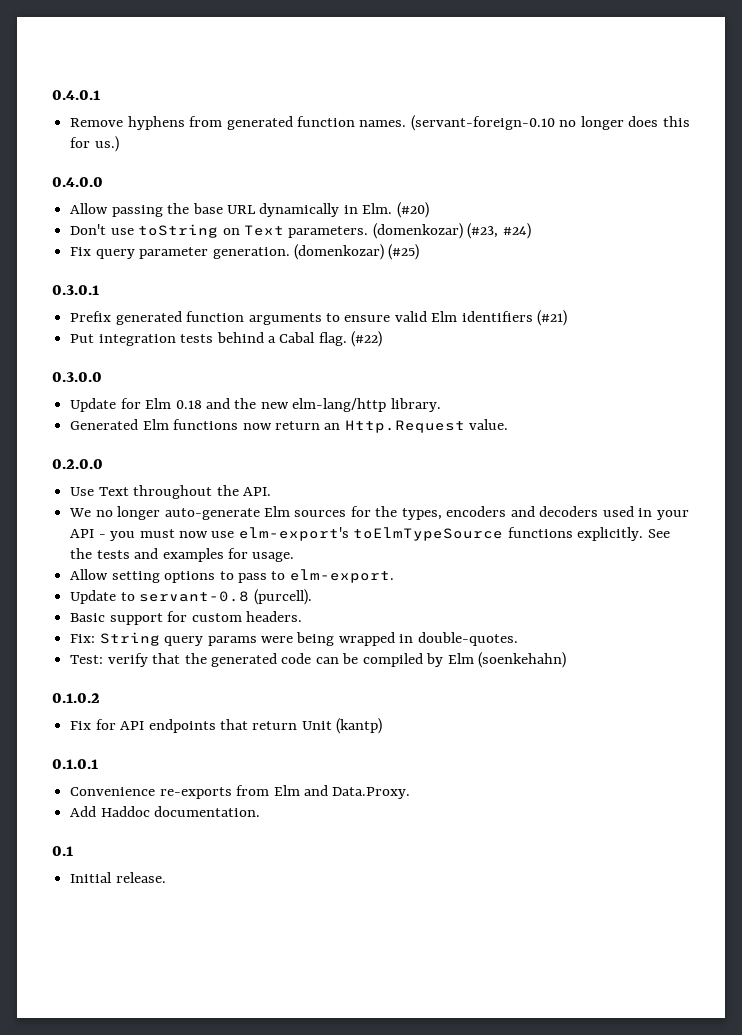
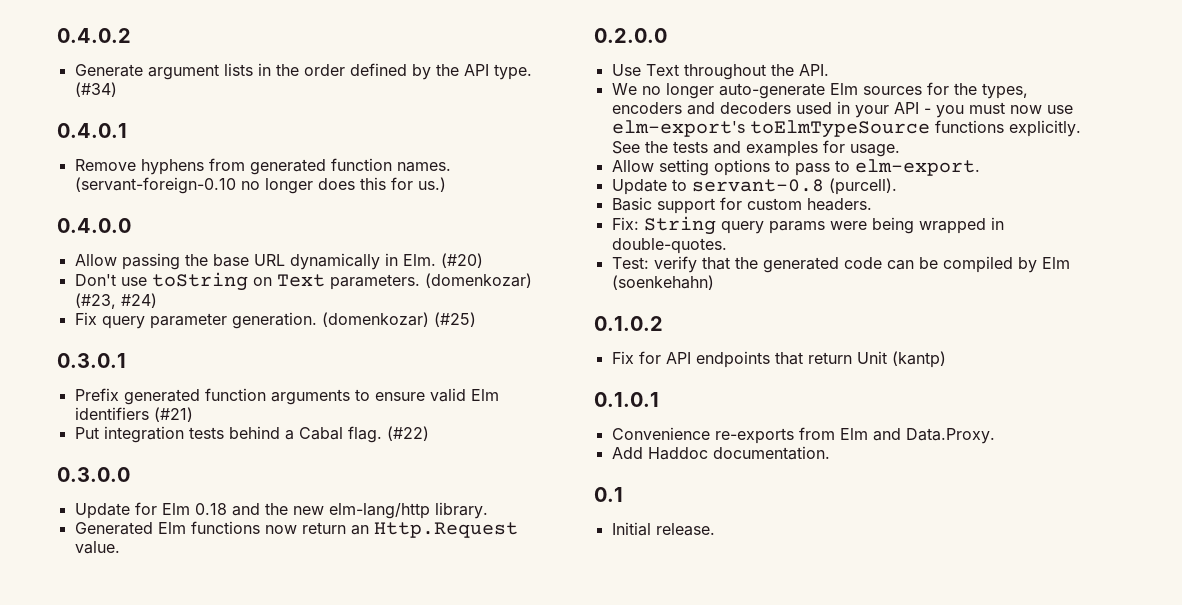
(52, 95) none -> [57,28,131,43] [74,63,532,80] [74,82,117,97] 0.4.0.2 // Generate argument lists in the order defined by the API type. (#34) //

